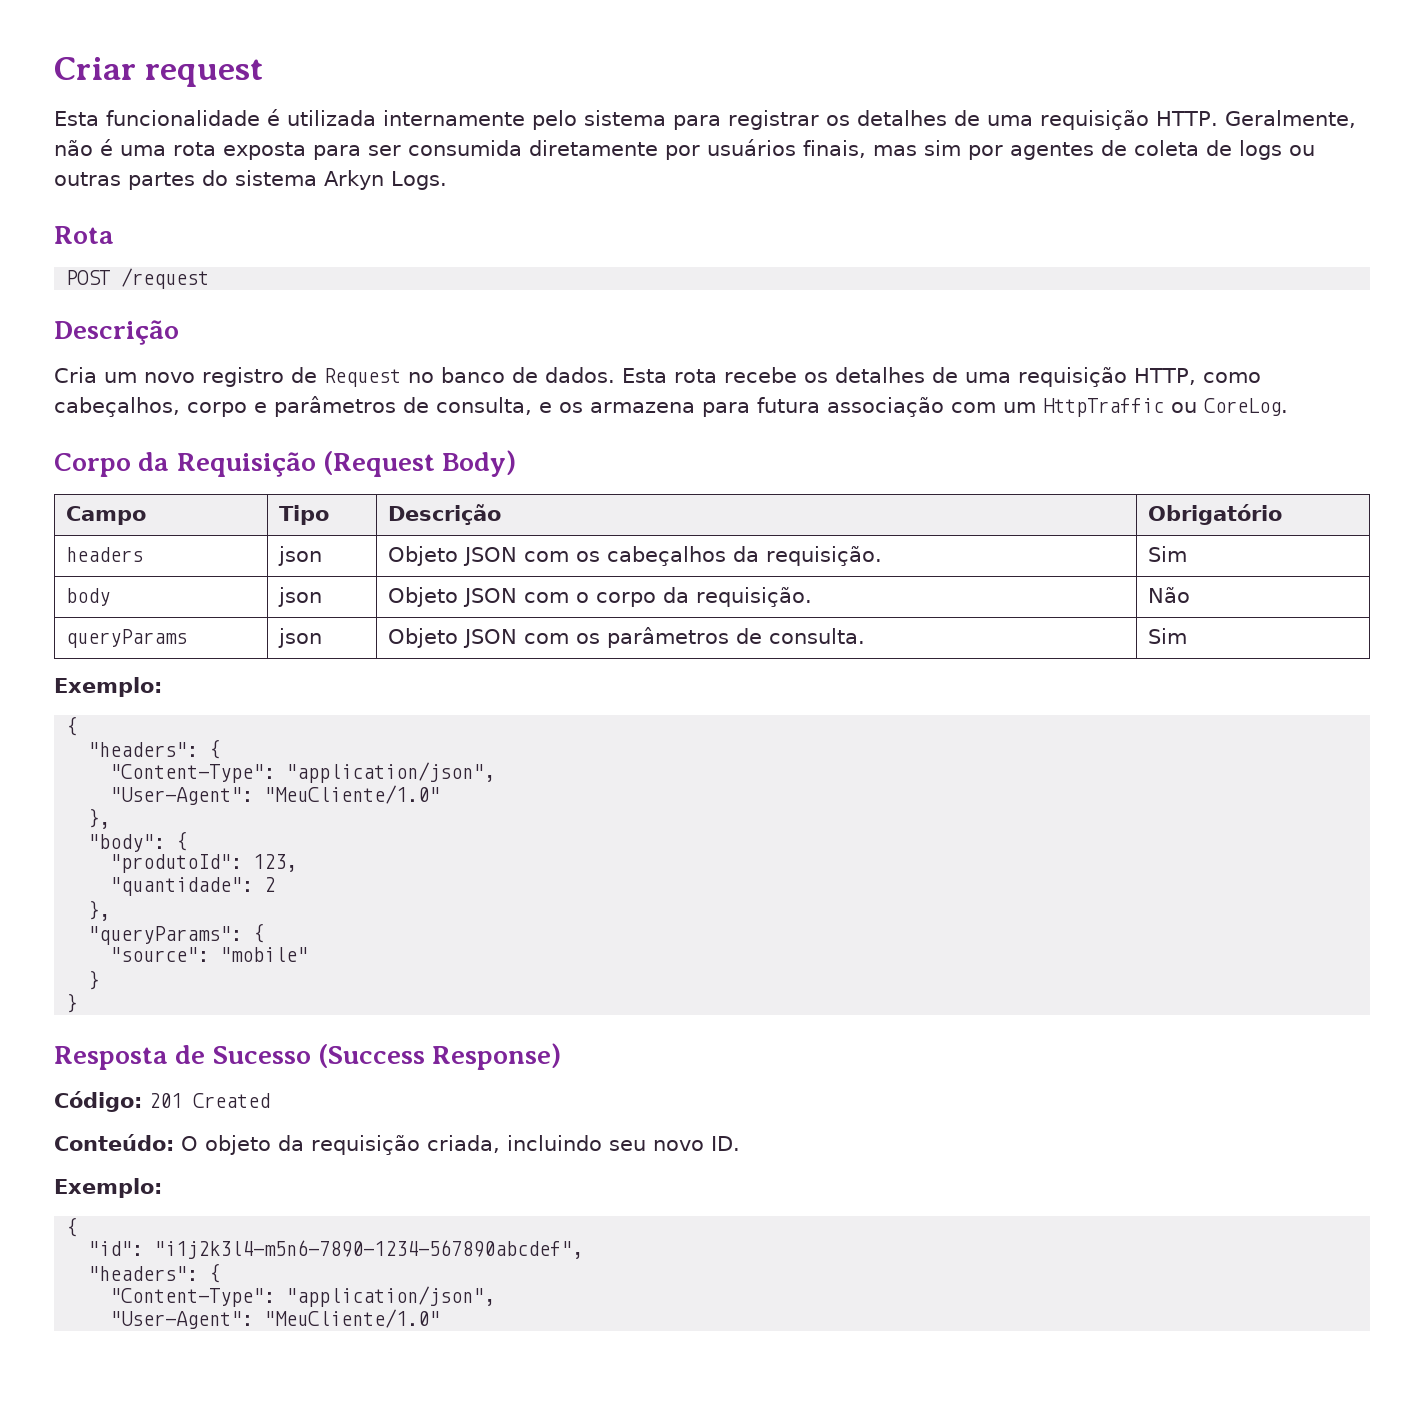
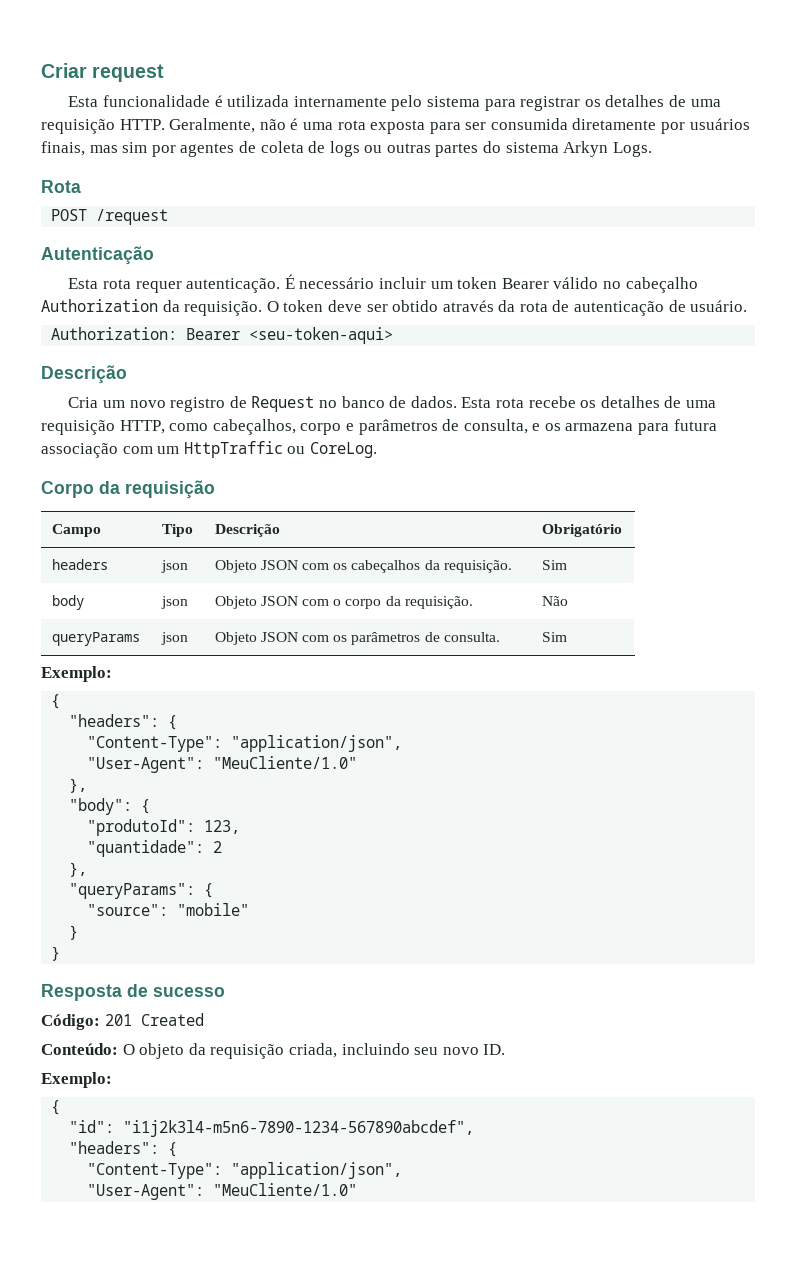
(210, 278) none -> [41,246,154,265] [68,274,698,293] [41,299,748,316] [51,327,394,344] // Autenticação // Esta rota requer autenticação. É necessário incluir um token Bearer válido no cabeçalho Authorization da requisição. O token deve ser obtido através da rota de autenticação de usuário. // Authorization: Bearer <seu-token-aqui>
[176,450,517,477] Requisição (Request Body) -> [125,480,215,499] requisição
[212,1043,562,1070] Sucesso (Success Response) -> [153,987,225,997] sucesso

